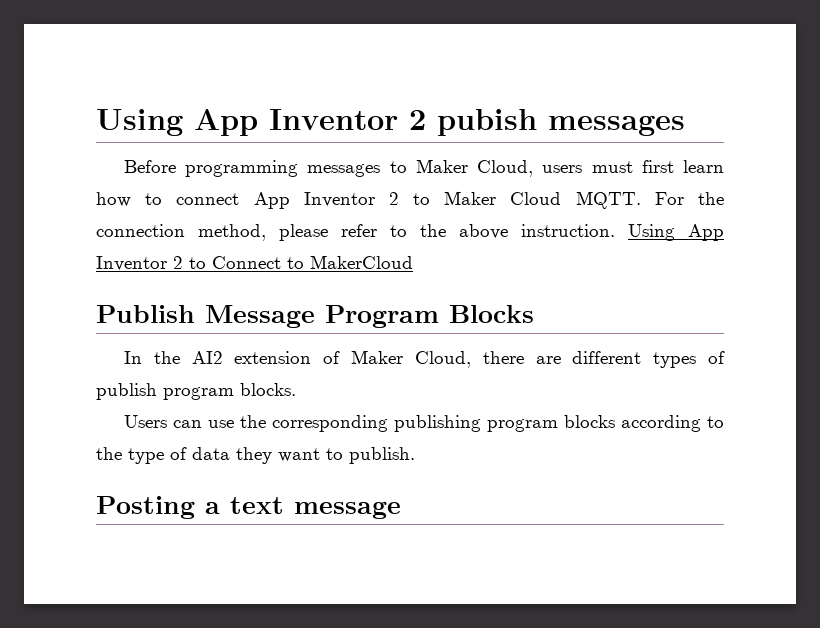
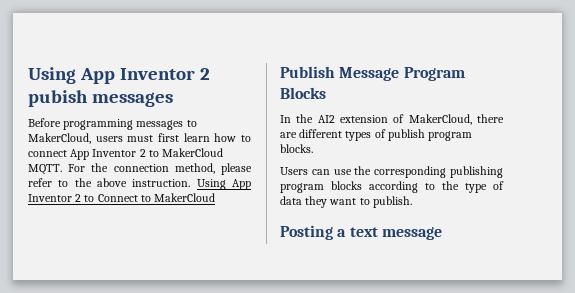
[415,159,534,177] Maker Cloud, -> [28,133,91,144] MakerCloud,
[444,191,562,205] Maker Cloud -> [162,148,224,157] MakerCloud
[351,350,471,368] Maker Cloud, -> [408,114,472,125] MakerCloud,

